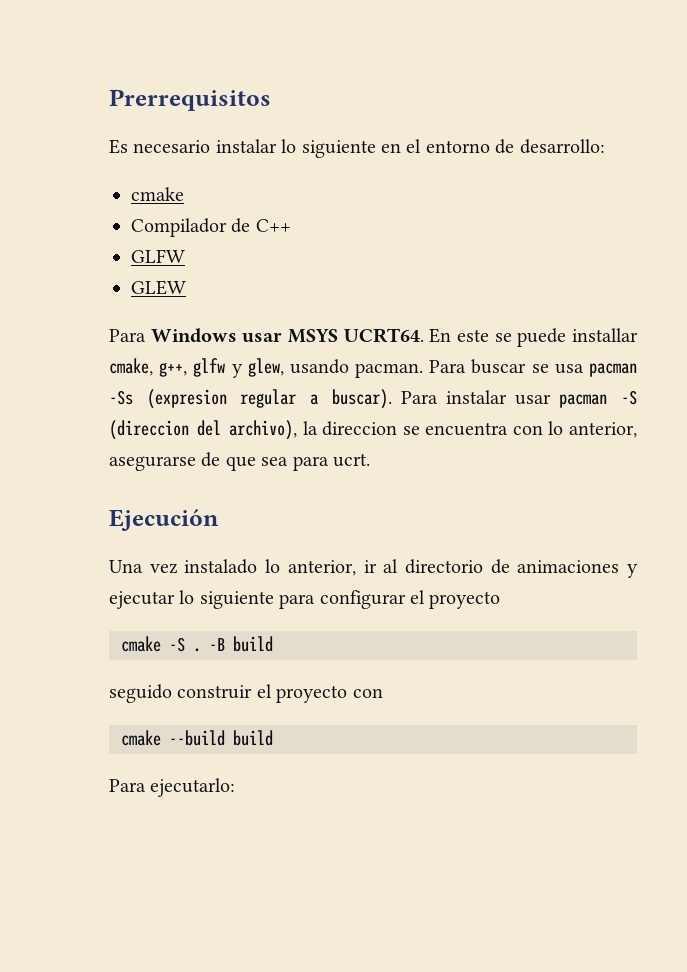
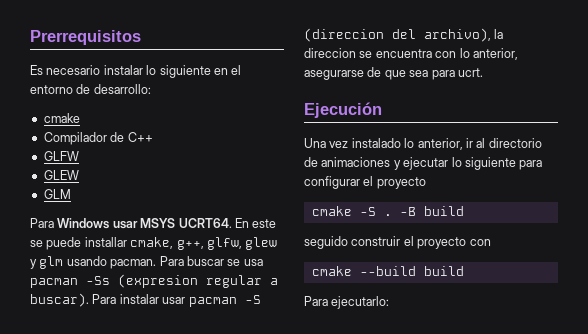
(186, 287) none -> [43,189,71,199] // GLM
[193,358,284,378] glfw y glew, -> [206,237,278,250] [30,256,64,269] glfw, glew y glm

